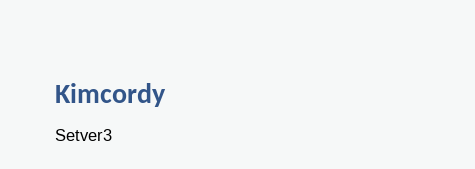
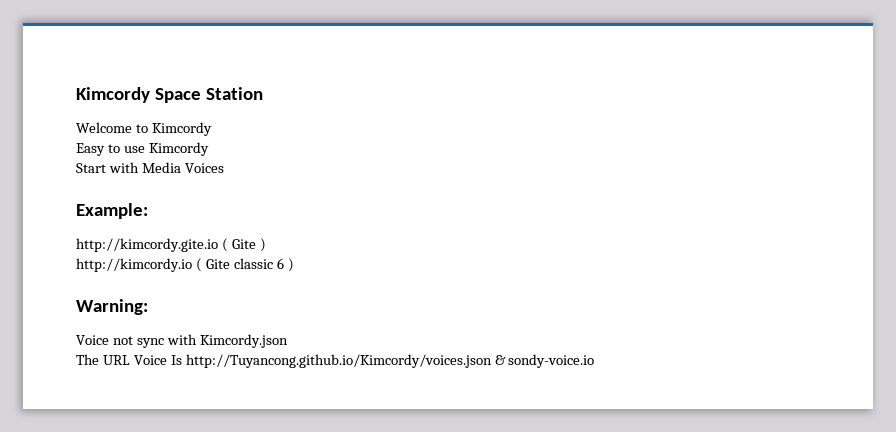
[55,83,166,107] [55,129,112,141] Kimcordy // Setver3 -> [76,87,264,103] [76,122,212,136] [76,142,209,156] [76,162,224,173] [76,203,148,219] [76,238,266,252] [76,258,294,272] [76,299,148,315] [76,334,288,348] [76,354,595,368] Kimcordy Space Station // Welcome to Kimcordy // Easy to use Kimcordy // Start with Media Voices // Example: // http://kimcordy.gite.io ( Gite ) // http://kimcordy.io ( Gite classic 6 ) // Warning: // Voice not sync with Kimcordy.json // The URL Voice Is http://Tuyancong.github.io/Kimcordy/voices.json & sondy-voice.io

